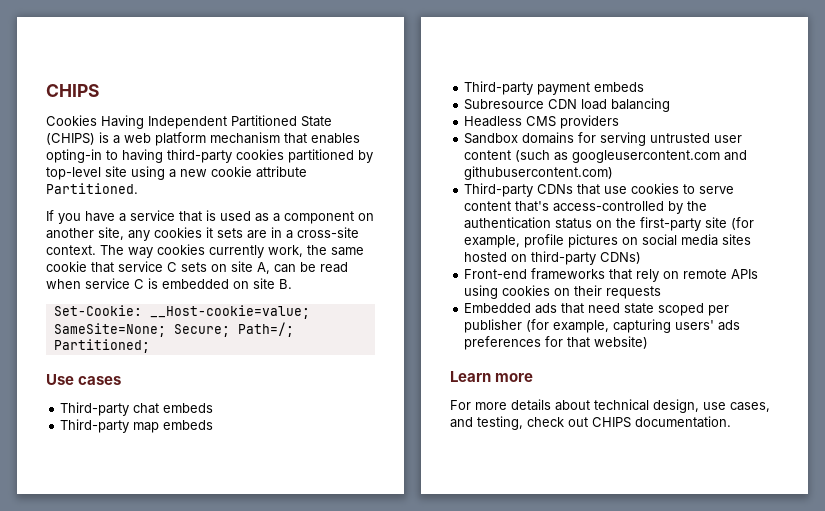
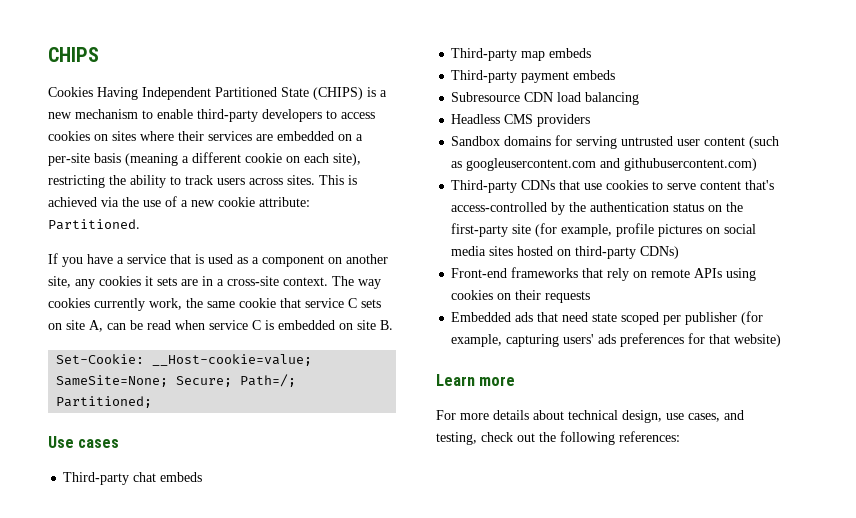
[124,132,360,146] [46,149,373,163] [46,166,165,180] web platform mechanism that enables opting-in to having third-party cookies partitioned by top-level site using -> [48,109,375,122] [48,131,363,141] [48,152,361,166] [48,175,357,188] [48,196,177,207] new mechanism to enable third-party developers to access cookies on sites where their services are embedded on a per-site basis (meaning a different cookie on each site), restricting the ability to track users across sites. This is achieved via the use of
[256,166,307,178] attribute -> [259,197,310,207] attribute:
[592,416,731,428] CHIPS documentation. -> [539,431,680,445] the following references:

